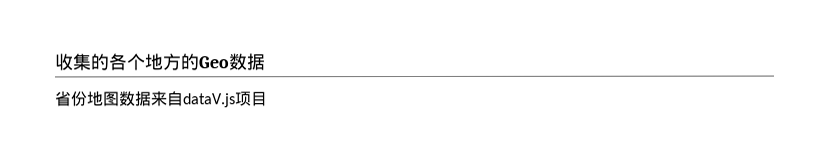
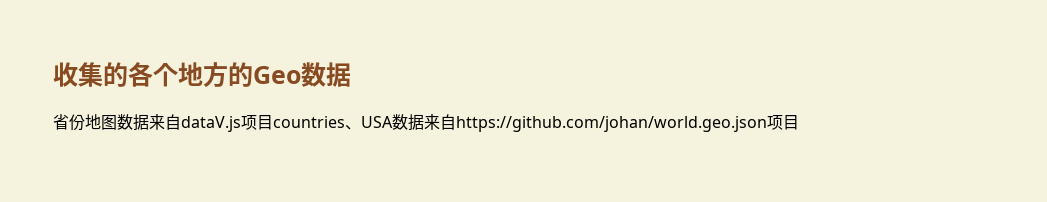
(268, 99) none -> [273,114,799,132] countries、USA数据来自https://github.com/johan/world.geo.json项目

